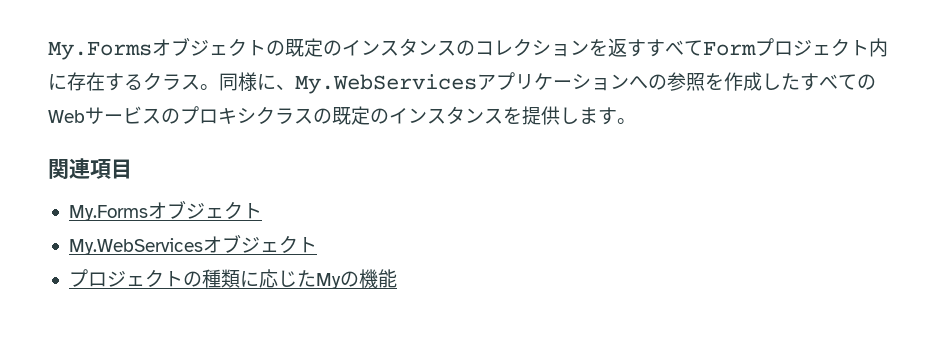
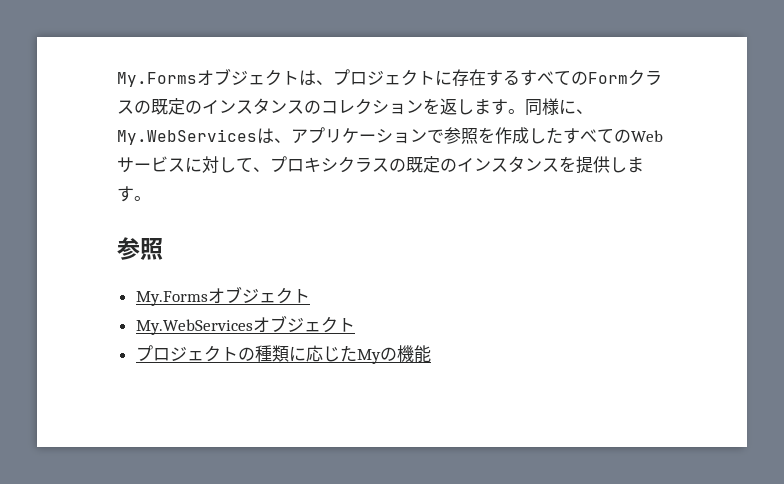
[48,37,266,60] My.Formsオブジェクト -> [117,68,662,87] [117,100,134,114] My.Formsオブジェクトは、プロジェクトに存在するすべてのFormクラス
[627,38,888,57] [48,72,200,91] すすべてFormプロジェクト内に存在するクラス -> [457,99,508,115] します
(477, 84) none -> [257,128,291,144] は、
[629,74,667,90] への -> [427,129,444,143] で
[161,108,180,124] の -> [185,156,270,173] に対して、
[48,158,132,179] 関連項目 -> [117,237,163,260] 参照

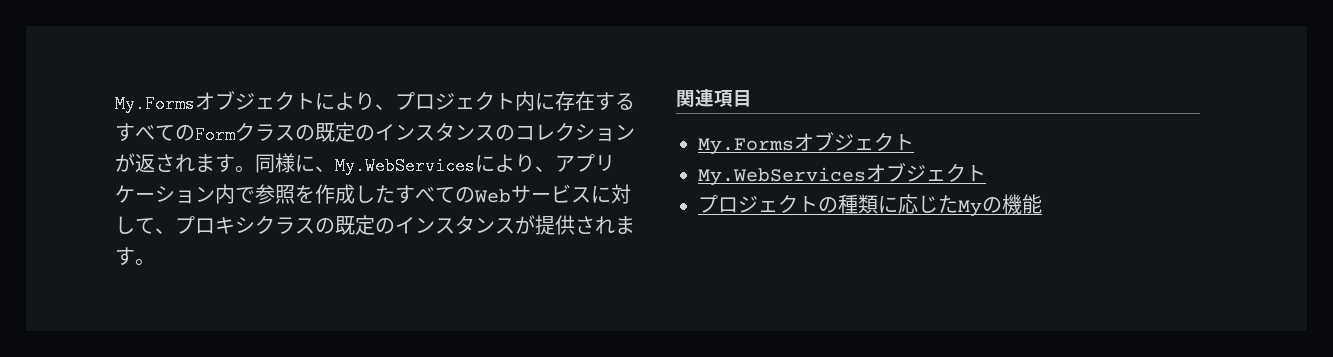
[117,68,316,87] My.Formsオブジェクトは -> [115,90,375,113] My.Formsオブジェクトにより
(435, 78) none -> [515,91,535,111] 内
[423,98,474,115] を返し -> [115,153,195,173] が返され
[257,128,274,144] は -> [475,154,535,173] により
(427, 135) none -> [215,184,235,204] 内
[559,156,627,174] を提供し -> [515,215,615,235] が提供され
[117,237,163,260] 参照 -> [676,89,752,107] 関連項目

